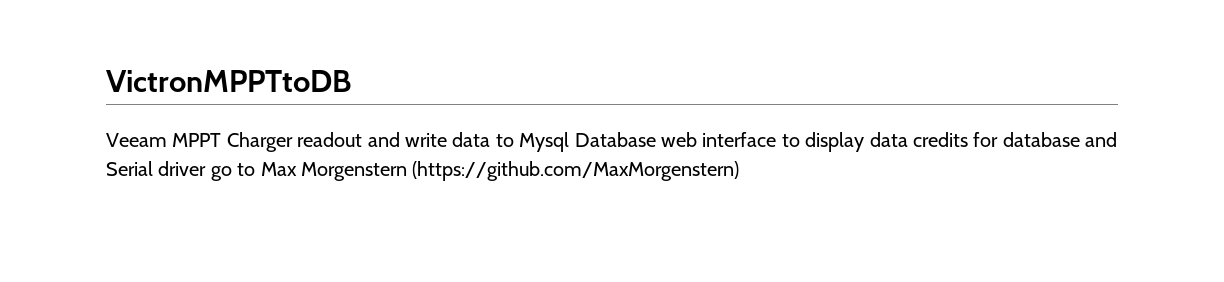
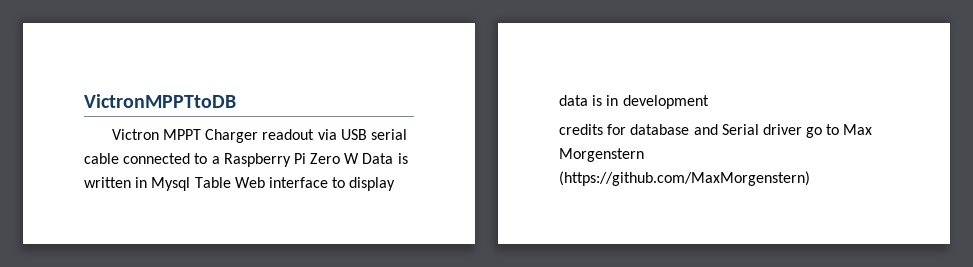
[106,133,167,147] Veeam -> [111,129,159,140] Victron
[367,132,697,152] and write data to Mysql Database web -> [317,129,407,140] [84,153,408,167] [84,177,265,191] via USB serial cable connected to a Raspberry Pi Zero W Data is written in Mysql Table Web
(908, 139) none -> [592,95,709,109] is in development //

